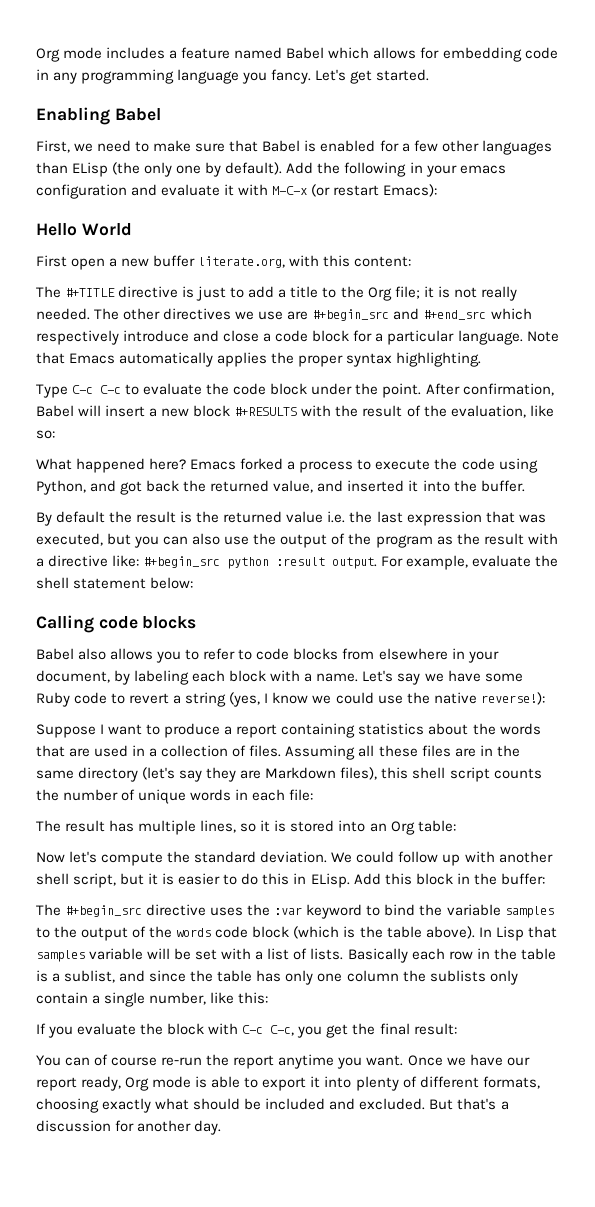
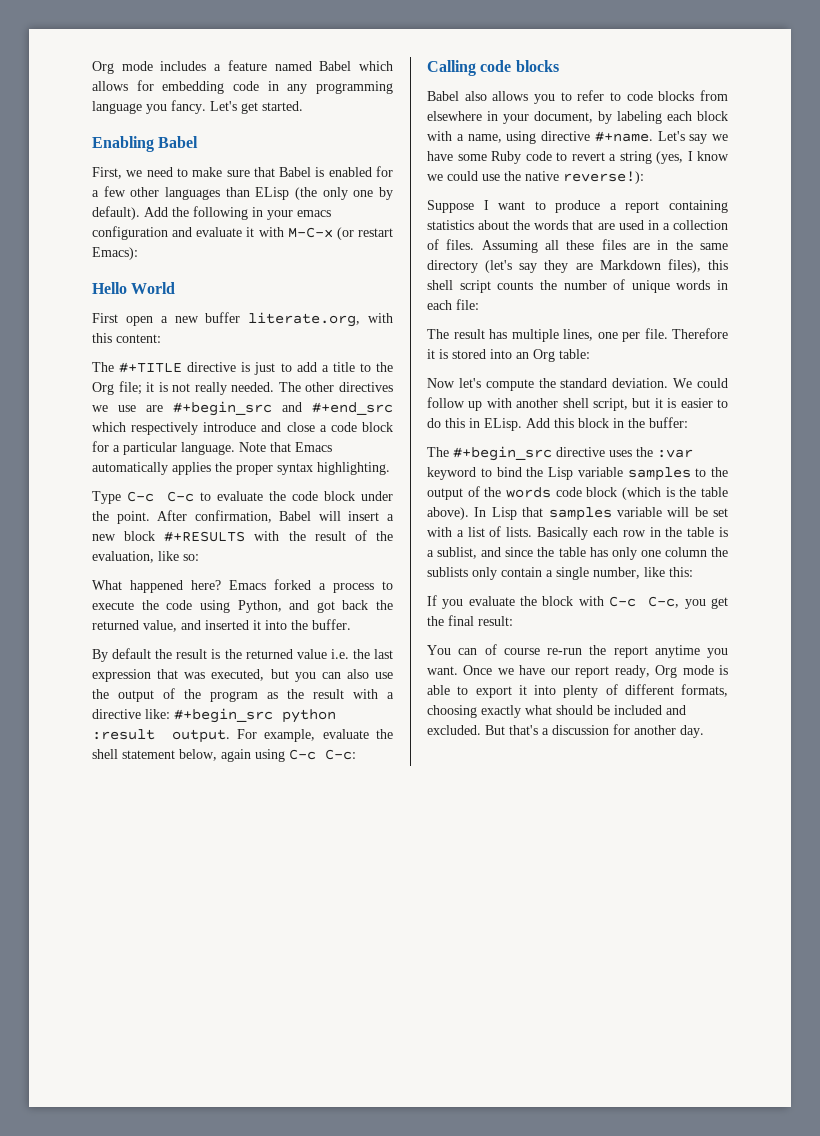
[150,577,194,589] below: -> [179,749,356,762] below, again using C-c C-c:
[316,673,359,682] name. -> [467,131,653,144] name, using directive #+name.
[240,823,257,832] so -> [597,328,728,342] one per file. Therefore
(443, 910) none -> [548,467,573,480] Lisp

